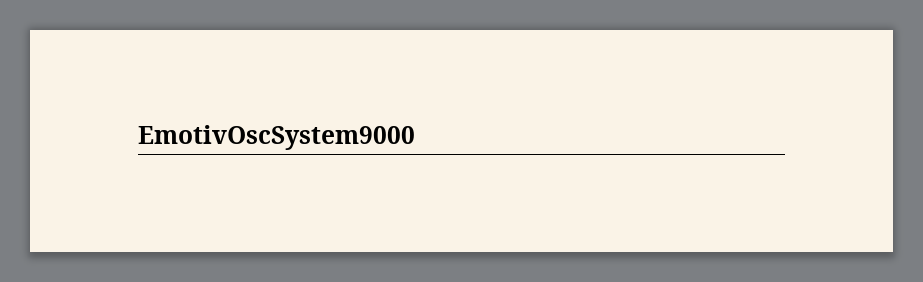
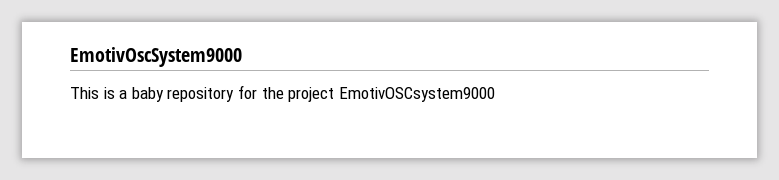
(415, 137) none -> [70,85,495,102] // This is a baby repository for the project EmotivOSCsystem9000

